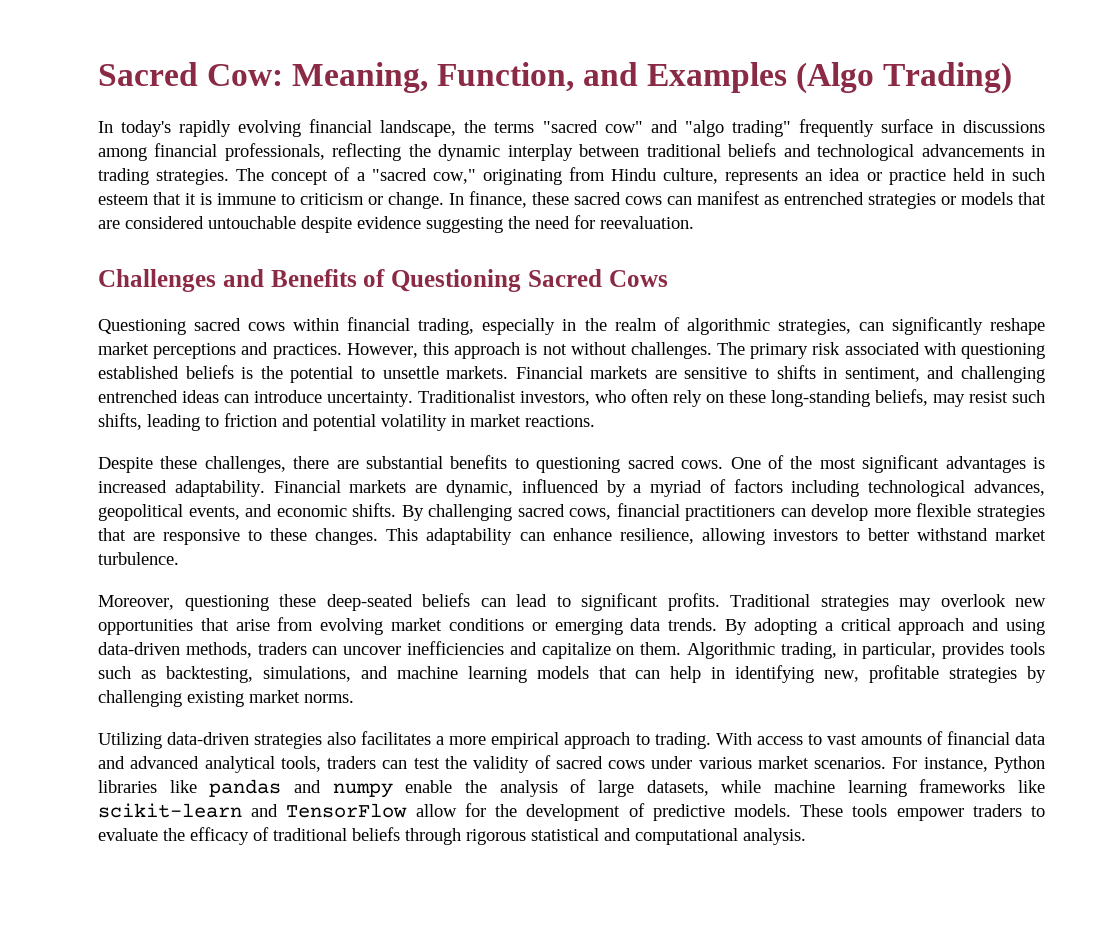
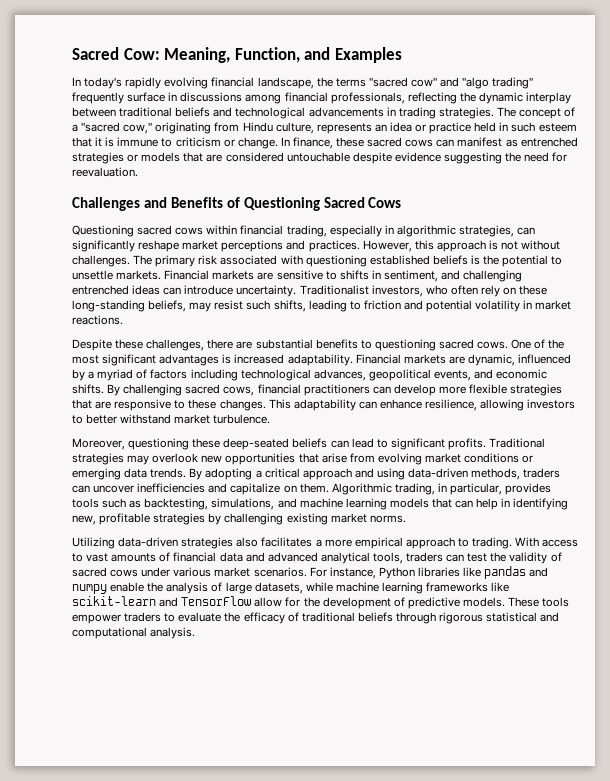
[796,62,1013,94] (Algo Trading) -> (402, 55) none
[584,317,680,331] the realm of -> (394, 229) none

